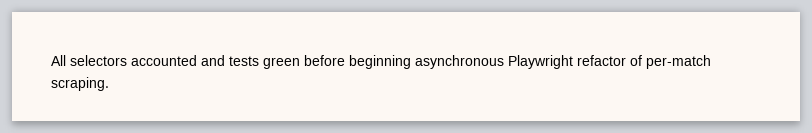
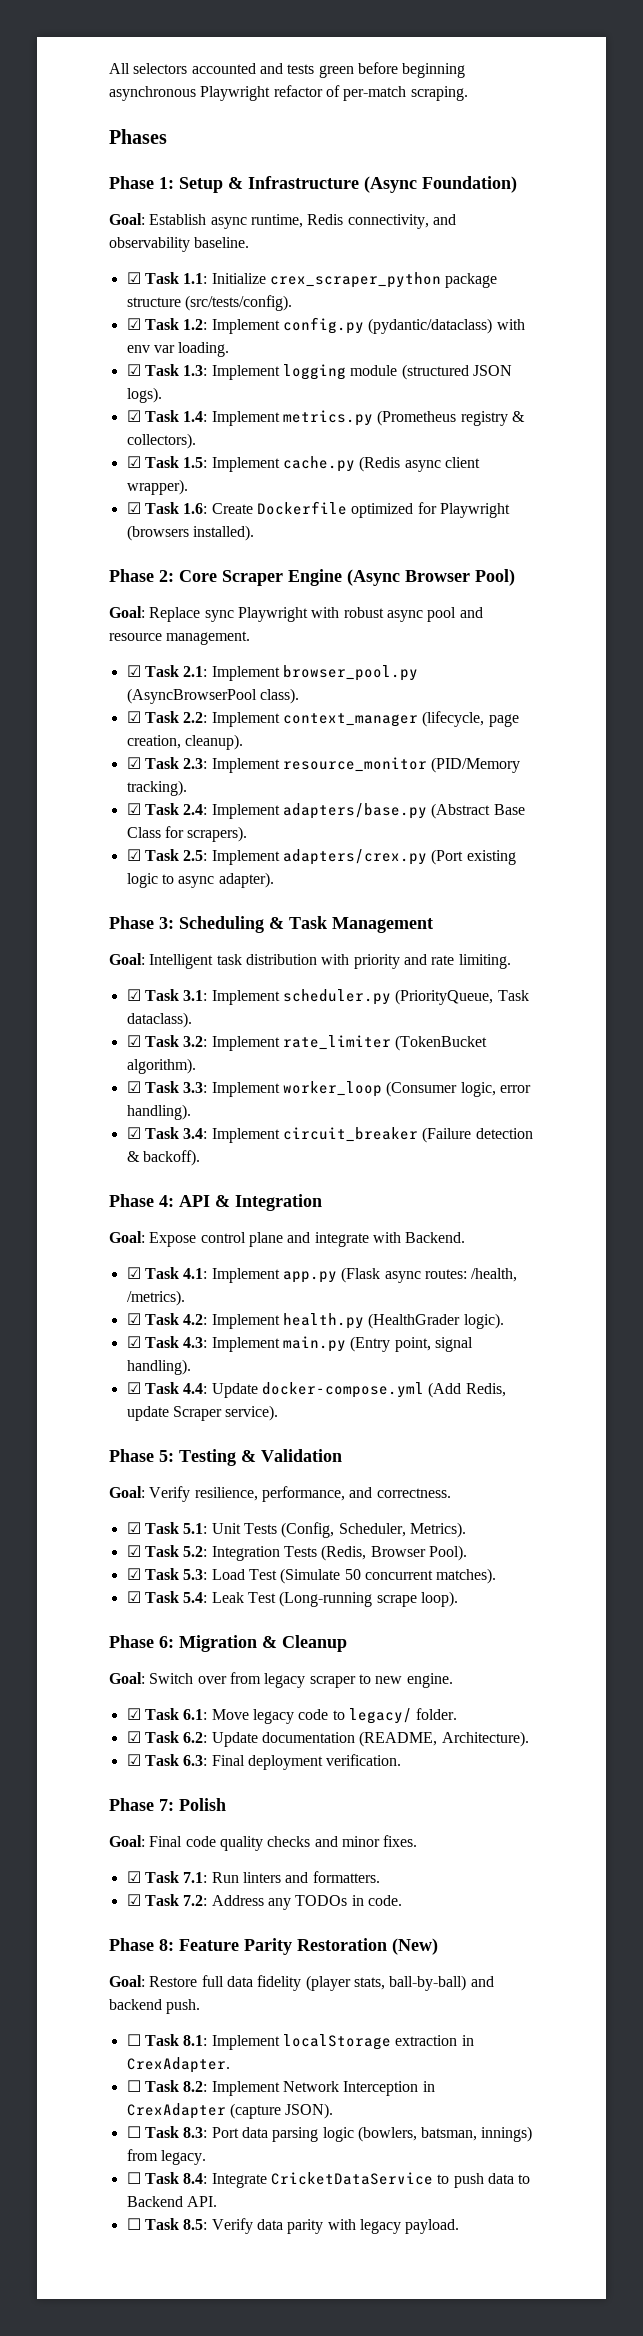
(109, 84) none -> [109,129,167,144] [109,176,517,193] [109,213,456,229] [109,237,250,252] [126,272,498,288] [126,295,292,311] [126,317,525,334] [126,342,230,357] [126,364,512,380] [126,387,162,403] [126,410,525,426] [126,433,196,449] [126,456,480,472] [126,479,188,495] [126,501,510,518] [126,525,254,541] [109,569,515,586] [109,606,483,622] [109,631,251,645] [126,665,418,681] [126,688,299,704] [126,711,519,727] [126,734,243,750] [126,757,521,773] [126,780,187,796] [126,803,525,819] [126,826,248,842] [126,849,516,865] [126,872,274,888] [109,916,433,933] [109,953,511,969] [126,989,529,1005] [126,1012,192,1028] [126,1035,488,1051] [126,1058,196,1074] [126,1081,531,1097] [126,1104,191,1120] [126,1127,533,1143] [126,1150,200,1166] [109,1194,322,1211] [109,1231,466,1247] [126,1267,518,1283] [126,1290,185,1306] [126,1313,504,1329] [126,1336,473,1352] [126,1359,191,1375] [126,1382,506,1398] [126,1405,279,1421] [109,1449,342,1466] [109,1486,451,1502] [126,1522,466,1538] [126,1545,467,1561] [126,1568,497,1584] [126,1591,458,1607] [109,1635,347,1652] [109,1672,453,1688] [126,1708,458,1724] [126,1731,529,1747] [126,1754,402,1770] [109,1798,226,1811] [109,1835,418,1851] [126,1871,380,1883] [126,1894,402,1910] [109,1938,438,1955] [109,1975,494,1991] [109,1999,201,2014] [126,2034,474,2050] [126,2057,230,2073] [126,2080,435,2096] [126,2103,334,2119] [126,2126,533,2142] [126,2149,206,2165] [126,2172,531,2188] [126,2196,217,2207] [126,2218,460,2234] // Phases // Phase 1: Setup & Infrastructure (Async Foundation) // Goal: Establish async runtime, Redis connectivity, and observability baseline. // ☑ Task 1.1: Initialize crex_scraper_python package structure (src/tests/config). // ☑ Task 1.2: Implement config.py (pydantic/dataclass) with env var loading. // ☑ Task 1.3: Implement logging module (structured JSON logs). // ☑ Task 1.4: Implement metrics.py (Prometheus registry & collectors). // ☑ Task 1.5: Implement cache.py (Redis async client wrapper). // ☑ Task 1.6: Create Dockerfile optimized for Playwright (browsers installed). // Phase 2: Core Scraper Engine (Async Browser Pool) // Goal: Replace sync Playwright with robust async pool and resource management. // ☑ Task 2.1: Implement browser_pool.py (AsyncBrowserPool class). // ☑ Task 2.2: Implement context_manager (lifecycle, page creation, cleanup). // ☑ Task 2.3: Implement resource_monitor (PID/Memory tracking). // ☑ Task 2.4: Implement adapters/base.py (Abstract Base Class for scrapers). // ☑ Task 2.5: Implement adapters/crex.py (Port existing logic to async adapter). // Phase 3: Scheduling & Task Management // Goal: Intelligent task distribution with priority and rate limiting. // ☑ Task 3.1: Implement scheduler.py (PriorityQueue, Task dataclass). // ☑ Task 3.2: Implement rate_limiter (TokenBucket algorithm). // ☑ Task 3.3: Implement worker_loop (Consumer logic, error handling). // ☑ Task 3.4: Implement circuit_breaker (Failure detection & backoff). // Phase 4: API & Integration // Goal: Expose control plane and integrate with Backend. // ☑ Task 4.1: Implement app.py (Flask async routes: /health, /metrics). // ☑ Task 4.2: Implement health.py (HealthGrader logic). // ☑ Task 4.3: Implement main.py (Entry point, signal handling). // ☑ Task 4.4: Update docker-compose.yml (Add Redis, update Scraper service). // Phase 5: Testing & Validation // Goal: Verify resilience, performance, and correctness. // ☑ Task 5.1: Unit Tests (Config, Scheduler, Metrics). // ☑ Task 5.2: Integration Tests (Redis, Browser Pool). // ☑ Task 5.3: Load Test (Simulate 50 concurrent matches). // ☑ Task 5.4: Leak Test (Long-running scrape loop). // Phase 6: Migration & Cleanup // Goal: Switch over from legacy scraper to new engine. // ☑ Task 6.1: Move legacy code to legacy/ folder. // ☑ Task 6.2: Update documentation (README, Architecture). // ☑ Task 6.3: Final deployment verification. // Phase 7: Polish // Goal: Final code quality checks and minor fixes. // ☑ Task 7.1: Run linters and formatters. // ☑ Task 7.2: Address any TODOs in code. // Phase 8: Feature Parity Restoration (New) // Goal: Restore full data fidelity (player stats, ball-by-ball) and backend push. // ☐ Task 8.1: Implement localStorage extraction in CrexAdapter. // ☐ Task 8.2: Implement Network Interception in CrexAdapter (capture JSON). // ☐ Task 8.3: Port data parsing logic (bowlers, batsman, innings) from legacy. // ☐ Task 8.4: Integrate CricketDataService to push data to Backend API. // ☐ Task 8.5: Verify data parity with legacy payload.

